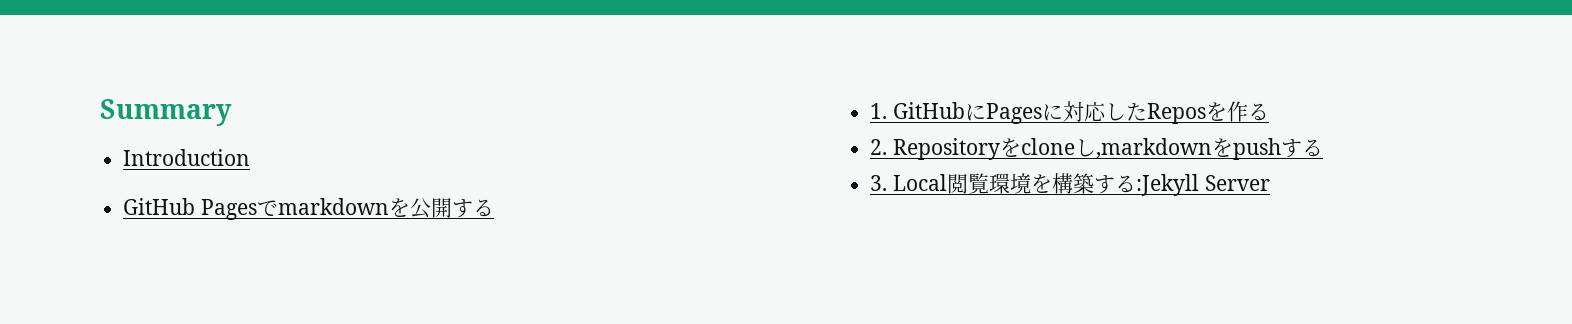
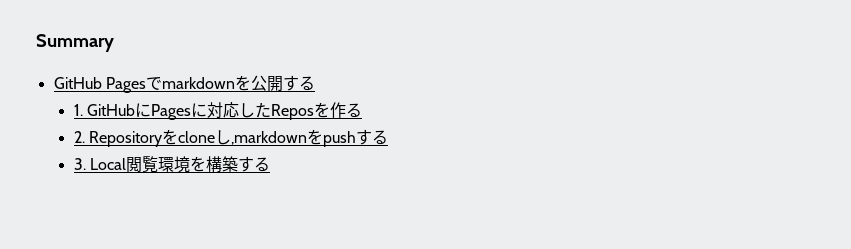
[123,149,251,166] // Introduction -> (114, 43) none
[1135,174,1270,196] :Jekyll Server -> (271, 164) none

